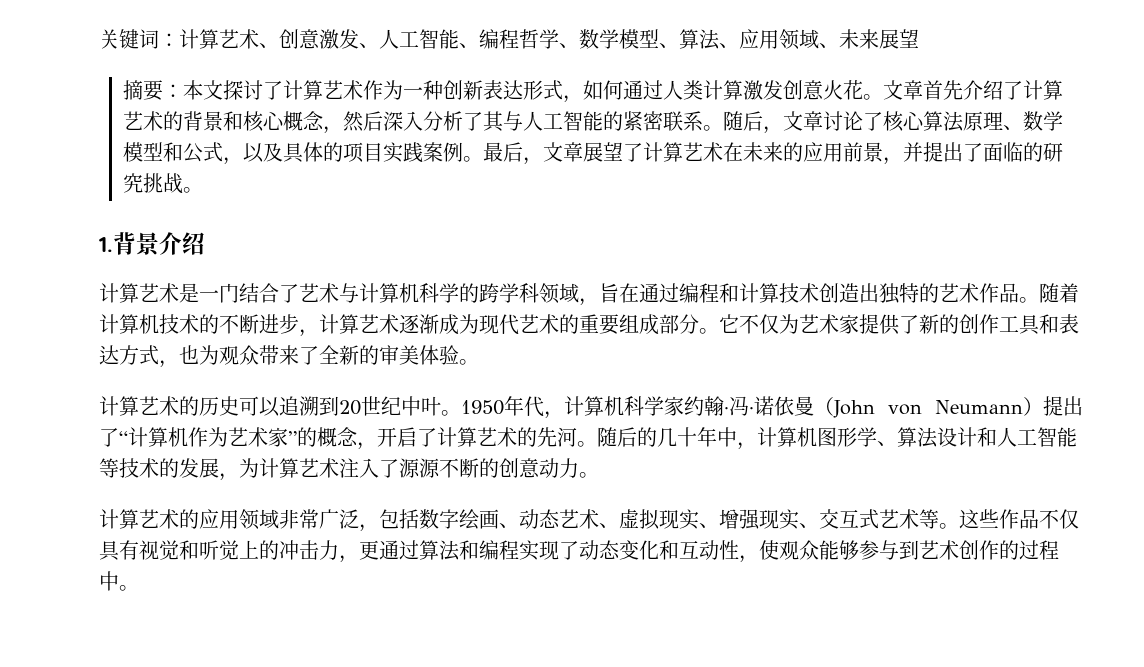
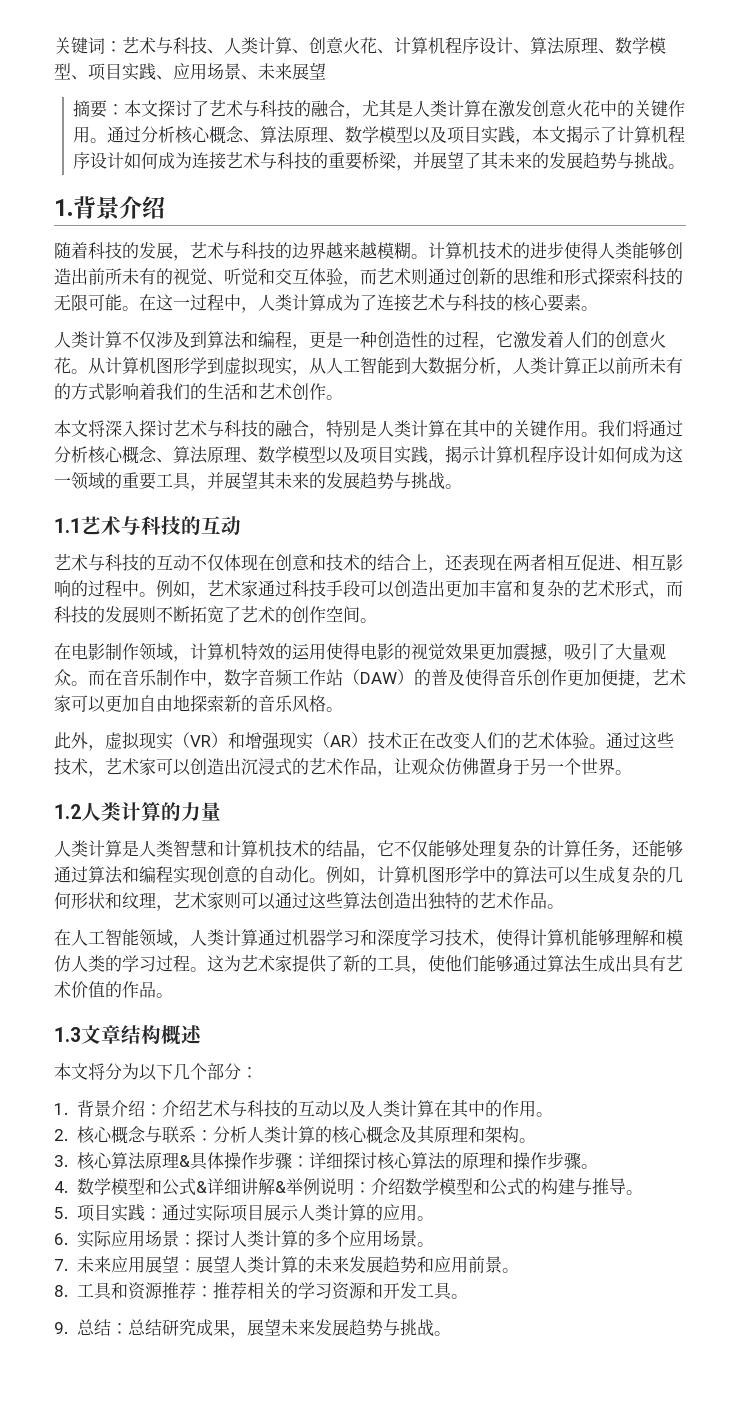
[179,29,819,50] 计算艺术、创意激发、人工智能、编程哲学、数学模型、算法、应用领域 -> [122,37,666,55] [54,63,241,81] 艺术与科技、人类计算、创意火花、计算机程序设计、算法原理、数学模型、项目实践、应用场景
[283,80,744,103] 计算艺术作为一种创新表达形式，如何通过人类计算 -> [209,99,499,119] 艺术与科技的融合，尤其是人类计算在
[863,80,1064,100] [123,111,1064,134] [123,142,1064,165] [123,173,144,193] 。文章首先介绍了计算艺术的背景和核心概念，然后深入分析了其与人工智能的紧密联系。随后，文章讨论了核心算法原理、数学模型和公式，以及具体的项目实践案例。最后，文章展望了计算艺术在未来的应用前景，并提出了面临的研究 -> [600,100,686,117] [73,125,686,145] [73,151,635,171] 中的关键作用。通过分析核心概念、算法原理、数学模型以及项目实践，本文揭示了计算机程序设计如何成为连接艺术与科技的重要桥梁，并展望了其未来的发展趋势与
[99,283,819,306] 计算艺术是一门结合了艺术与计算机科学的跨学科领域，旨在通过编程和计算技术 -> [54,241,683,261] [54,268,683,287] [54,294,598,313] [54,331,666,350] [54,356,683,376] [54,383,343,401] [54,419,683,439] [54,445,683,465] [54,471,462,491] [54,516,241,535] [54,554,683,573] [54,580,683,599] [54,606,377,623] [54,643,666,662] [54,669,686,688] [54,695,343,713] [54,731,674,751] [54,758,632,777] [54,802,221,821] [54,840,683,859] [54,866,683,885] [54,892,378,911] 随着科技的发展，艺术与科技的边界越来越模糊。计算机技术的进步使得人类能够创造出前所未有的视觉、听觉和交互体验，而艺术则通过创新的思维和形式探索科技的无限可能。在这一过程中，人类计算成为了连接艺术与科技的核心要素。 // 人类计算不仅涉及到算法和编程，更是一种创造性的过程，它激发着人们的创意火花。从计算机图形学到虚拟现实，从人工智能到大数据分析，人类计算正以前所未有的方式影响着我们的生活和艺术创作。 // 本文将深入探讨艺术与科技的融合，特别是人类计算在其中的关键作用。我们将通过分析核心概念、算法原理、数学模型以及项目实践，揭示计算机程序设计如何成为这一领域的重要工具，并展望其未来的发展趋势与挑战。 // 1.1艺术与科技的互动 // 艺术与科技的互动不仅体现在创意和技术的结合上，还表现在两者相互促进、相互影响的过程中。例如，艺术家通过科技手段可以创造出更加丰富和复杂的艺术形式，而科技的发展则不断拓宽了艺术的创作空间。 // 在电影制作领域，计算机特效的运用使得电影的视觉效果更加震撼，吸引了大量观众。而在音乐制作中，数字音频工作站（DAW）的普及使得音乐创作更加便捷，艺术家可以更加自由地探索新的音乐风格。 // 此外，虚拟现实（VR）和增强现实（AR）技术正在改变人们的艺术体验。通过这些技术，艺术家可以创造出沉浸式的艺术作品，让观众仿佛置身于另一个世界。 // 1.2人类计算的力量 // 人类计算是人类智慧和计算机技术的结晶，它不仅能够处理复杂的计算任务，还能够通过算法和编程实现创意的自动化。例如，计算机图形学中的算法可以生成复杂的几何形状和纹理，艺术家则可以通过这些算法
[1039,283,1079,303] [99,314,779,337] 随着计算机技术的不断进步，计算艺术逐渐成为现代艺术的重要组成部分。它不仅 -> [54,929,683,948] [54,955,224,972] // 在人工智能领域，人类计算通过机器学习和深度学习技术，使得计算机能够理解和模仿人类的学习过程。这
[959,314,1079,335] [99,345,479,368] [99,396,1083,419] [99,427,1077,450] [99,458,599,481] [99,509,1079,532] [99,540,1059,563] [99,571,119,591] 创作工具和表达方式，也为观众带来了全新的审美体验。 // 计算艺术的历史可以追溯到20世纪中叶。1950年代，计算机科学家约翰·冯·诺依曼（John von Neumann）提出了“计算机作为艺术家”的概念，开启了计算艺术的先河。随后的几十年中，计算机图形学、算法设计和人工智能等技术的发展，为计算艺术注入了源源不断的创意动力。 // 计算艺术的应用领域非常广泛，包括数字绘画、动态艺术、虚拟现实、增强现实、交互式艺术等。这些作品不仅具有视觉和听觉上的冲击力，更通过算法和编程实现了动态变化和互动性，使观众能够参与到艺术创作的过程中 -> [377,955,683,974] [54,981,173,998] [54,1025,202,1045] [54,1063,258,1081] [54,1099,553,1118] [54,1125,536,1144] [54,1151,598,1170] [54,1178,643,1196] [54,1204,434,1222] [54,1230,434,1248] [54,1255,519,1273] [54,1282,468,1300] [54,1318,434,1338] 工具，使他们能够通过算法生成出具有艺术价值的作品。 // 1.3文章结构概述 // 本文将分为以下几个部分： // 1.背景介绍：介绍艺术与科技的互动以及人类计算在其中的作用。 // 2.核心概念与联系：分析人类计算的核心概念及其原理和架构。 // 3.核心算法原理&具体操作步骤：详细探讨核心算法的原理和操作步骤。 // 4.数学模型和公式&详细讲解&举例说明：介绍数学模型和公式的构建与推导。 // 5.项目实践：通过实际项目展示人类计算的应用。 // 6.实际应用场景：探讨人类计算的多个应用场景。 // 7.未来应用展望：展望人类计算的未来发展趋势和应用前景。 // 8.工具和资源推荐：推荐相关的学习资源和开发工具。 // 9.总结：总结研究成果，展望未来发展趋势与挑战

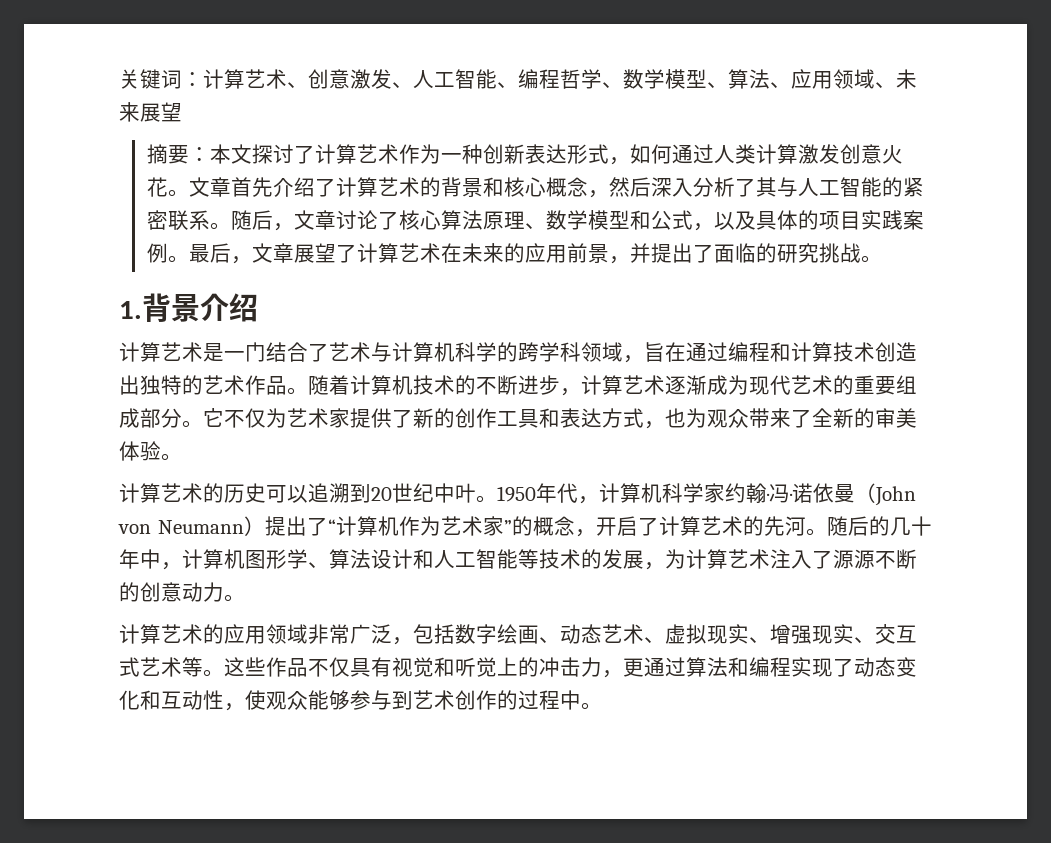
[122,37,666,55] [54,63,241,81] 艺术与科技、人类计算、创意火花、计算机程序设计、算法原理、数学模型、项目实践、应用场景 -> [203,69,875,89] 计算艺术、创意激发、人工智能、编程哲学、数学模型、算法、应用领域
[209,99,499,119] 艺术与科技的融合，尤其是人类计算在 -> [314,144,798,165] 计算艺术作为一种创新表达形式，如何通过人类计算
[600,100,686,117] [73,125,686,145] [73,151,635,171] 中的关键作用。通过分析核心概念、算法原理、数学模型以及项目实践，本文揭示了计算机程序设计如何成为连接艺术与科技的重要桥梁，并展望了其未来的发展趋势与 -> [167,177,924,198] [146,210,924,231] [146,243,819,264] 。文章首先介绍了计算艺术的背景和核心概念，然后深入分析了其与人工智能的紧密联系。随后，文章讨论了核心算法原理、数学模型和公式，以及具体的项目实践案例。最后，文章展望了计算艺术在未来的应用前景，并提出了面临的研究
[54,241,683,261] [54,268,683,287] [54,294,598,313] [54,331,666,350] [54,356,683,376] [54,383,343,401] [54,419,683,439] [54,445,683,465] [54,471,462,491] [54,516,241,535] [54,554,683,573] [54,580,683,599] [54,606,377,623] [54,643,666,662] [54,669,686,688] [54,695,343,713] [54,731,674,751] [54,758,632,777] [54,802,221,821] [54,840,683,859] [54,866,683,885] [54,892,378,911] 随着科技的发展，艺术与科技的边界越来越模糊。计算机技术的进步使得人类能够创造出前所未有的视觉、听觉和交互体验，而艺术则通过创新的思维和形式探索科技的无限可能。在这一过程中，人类计算成为了连接艺术与科技的核心要素。 // 人类计算不仅涉及到算法和编程，更是一种创造性的过程，它激发着人们的创意火花。从计算机图形学到虚拟现实，从人工智能到大数据分析，人类计算正以前所未有的方式影响着我们的生活和艺术创作。 // 本文将深入探讨艺术与科技的融合，特别是人类计算在其中的关键作用。我们将通过分析核心概念、算法原理、数学模型以及项目实践，揭示计算机程序设计如何成为这一领域的重要工具，并展望其未来的发展趋势与挑战。 // 1.1艺术与科技的互动 // 艺术与科技的互动不仅体现在创意和技术的结合上，还表现在两者相互促进、相互影响的过程中。例如，艺术家通过科技手段可以创造出更加丰富和复杂的艺术形式，而科技的发展则不断拓宽了艺术的创作空间。 // 在电影制作领域，计算机特效的运用使得电影的视觉效果更加震撼，吸引了大量观众。而在音乐制作中，数字音频工作站（DAW）的普及使得音乐创作更加便捷，艺术家可以更加自由地探索新的音乐风格。 // 此外，虚拟现实（VR）和增强现实（AR）技术正在改变人们的艺术体验。通过这些技术，艺术家可以创造出沉浸式的艺术作品，让观众仿佛置身于另一个世界。 // 1.2人类计算的力量 // 人类计算是人类智慧和计算机技术的结晶，它不仅能够处理复杂的计算任务，还能够通过算法和编程实现创意的自动化。例如，计算机图形学中的算法可以生成复杂的几何形状和纹理，艺术家则可以通过这些算法 -> [119,342,875,363] 计算艺术是一门结合了艺术与计算机科学的跨学科领域，旨在通过编程和计算技术
[54,929,683,948] [54,955,224,972] // 在人工智能领域，人类计算通过机器学习和深度学习技术，使得计算机能够理解和模仿人类的学习过程。这 -> [308,375,917,396] [119,408,266,428] 随着计算机技术的不断进步，计算艺术逐渐成为现代艺术的重要组成部分。它不仅
[377,955,683,974] [54,981,173,998] [54,1025,202,1045] [54,1063,258,1081] [54,1099,553,1118] [54,1125,536,1144] [54,1151,598,1170] [54,1178,643,1196] [54,1204,434,1222] [54,1230,434,1248] [54,1255,519,1273] [54,1282,468,1300] [54,1318,434,1338] 工具，使他们能够通过算法生成出具有艺术价值的作品。 // 1.3文章结构概述 // 本文将分为以下几个部分： // 1.背景介绍：介绍艺术与科技的互动以及人类计算在其中的作用。 // 2.核心概念与联系：分析人类计算的核心概念及其原理和架构。 // 3.核心算法原理&具体操作步骤：详细探讨核心算法的原理和操作步骤。 // 4.数学模型和公式&详细讲解&举例说明：介绍数学模型和公式的构建与推导。 // 5.项目实践：通过实际项目展示人类计算的应用。 // 6.实际应用场景：探讨人类计算的多个应用场景。 // 7.未来应用展望：展望人类计算的未来发展趋势和应用前景。 // 8.工具和资源推荐：推荐相关的学习资源和开发工具。 // 9.总结：总结研究成果，展望未来发展趋势与挑战 -> [455,408,917,429] [119,441,182,461] [119,483,916,506] [118,516,932,537] [119,549,917,570] [119,582,245,602] [119,624,917,645] [119,657,917,678] [119,690,581,711] 创作工具和表达方式，也为观众带来了全新的审美体验。 // 计算艺术的历史可以追溯到20世纪中叶。1950年代，计算机科学家约翰·冯·诺依曼（John von Neumann）提出了“计算机作为艺术家”的概念，开启了计算艺术的先河。随后的几十年中，计算机图形学、算法设计和人工智能等技术的发展，为计算艺术注入了源源不断的创意动力。 // 计算艺术的应用领域非常广泛，包括数字绘画、动态艺术、虚拟现实、增强现实、交互式艺术等。这些作品不仅具有视觉和听觉上的冲击力，更通过算法和编程实现了动态变化和互动性，使观众能够参与到艺术创作的过程中

